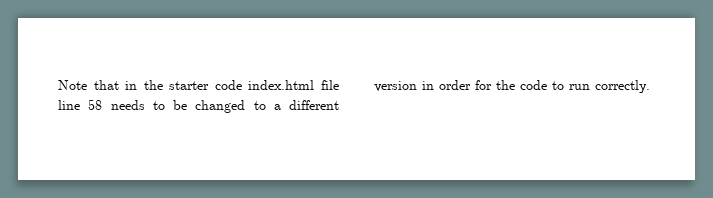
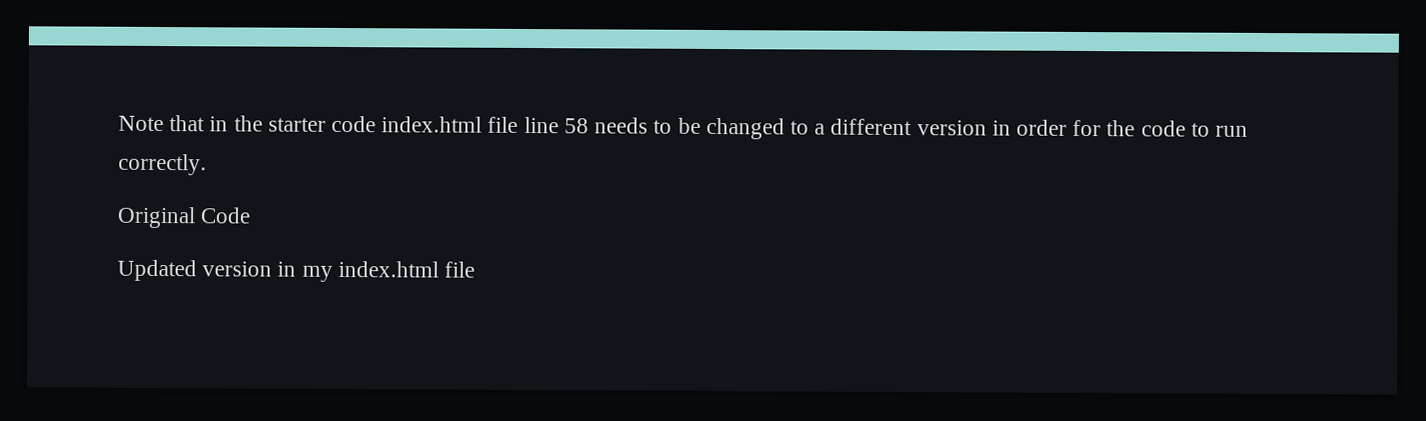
(650, 86) none -> [117,206,252,229] [117,259,476,282] // Original Code // Updated version in my index.html file

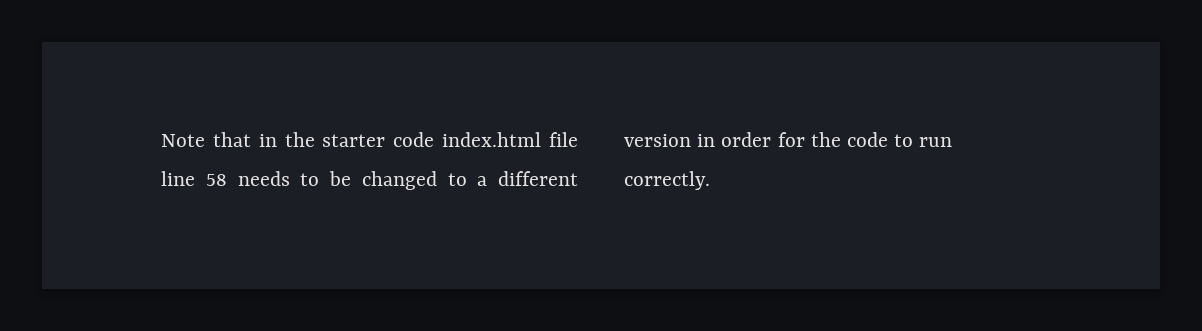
[117,206,252,229] [117,259,476,282] // Original Code // Updated version in my index.html file -> (710, 180) none

